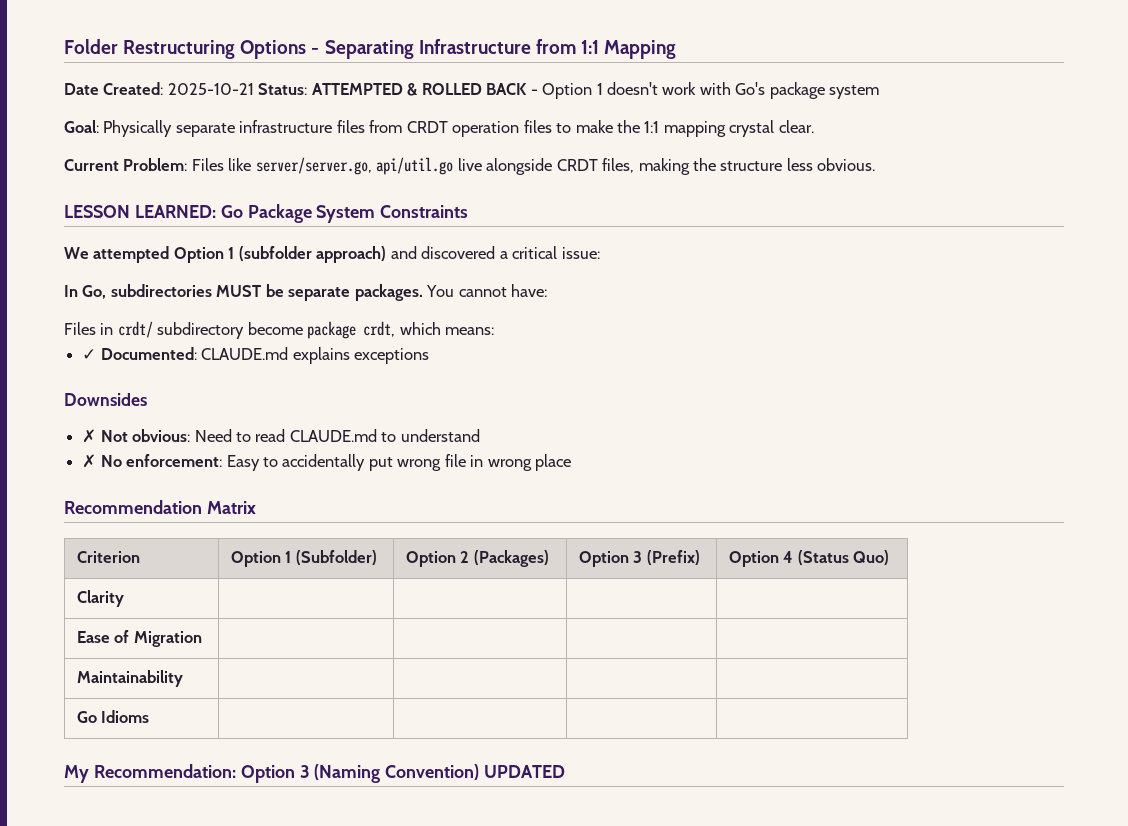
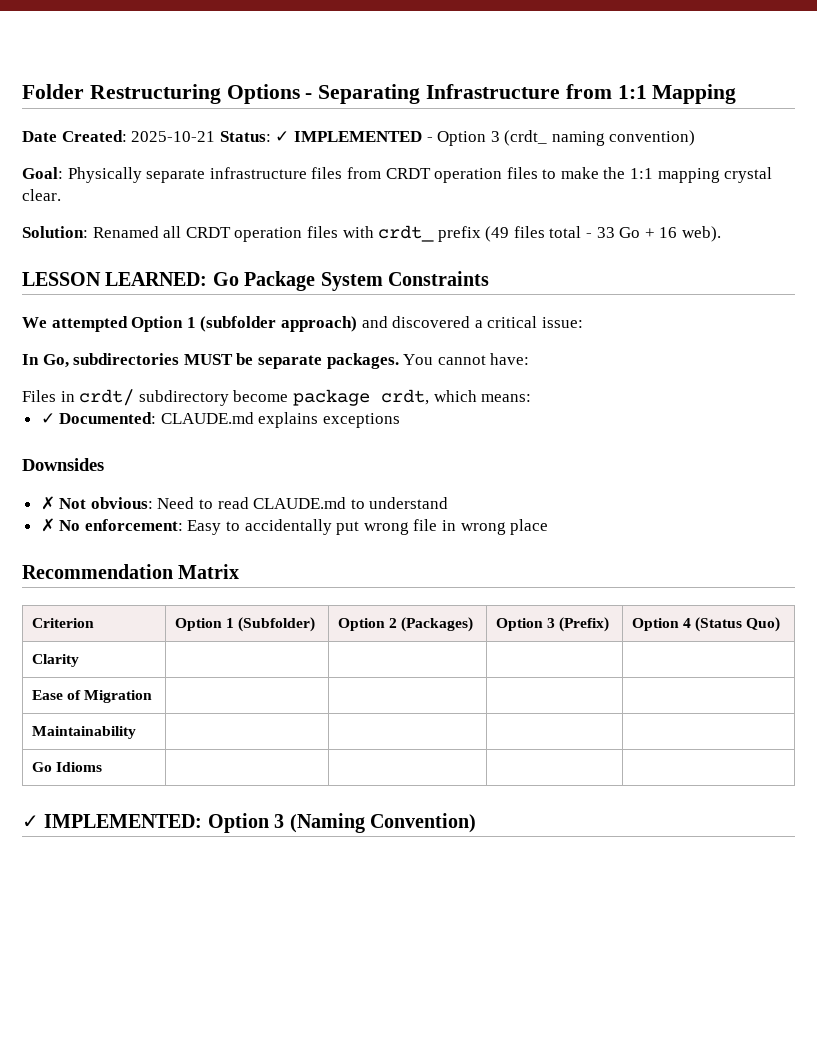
[311,82,880,99] ATTEMPTED & ROLLED BACK - Option 1 doesn't work with Go's package system -> [275,130,696,146] ✓ IMPLEMENTED - Option 3 (crdt_ naming convention)
[64,157,876,175] Current Problem: Files like server/server.go, api/util.go live alongside CRDT files, making the structure less obvious. -> [22,225,722,242] Solution: Renamed all CRDT operation files with crdt_ prefix (49 files total - 33 Go + 16 web).
[64,764,236,783] My Recommendation: -> [22,814,203,828] ✓ IMPLEMENTED:
[484,765,566,778] UPDATED -> (476, 823) none

